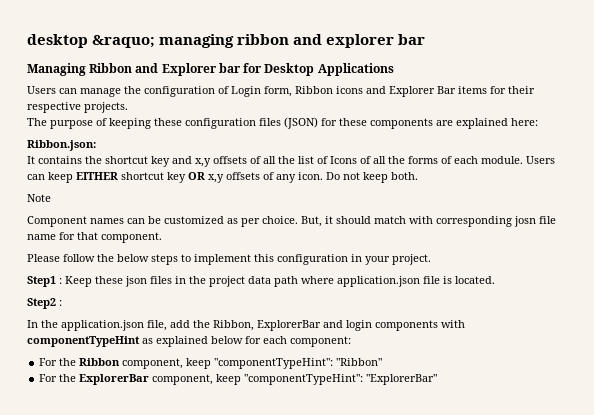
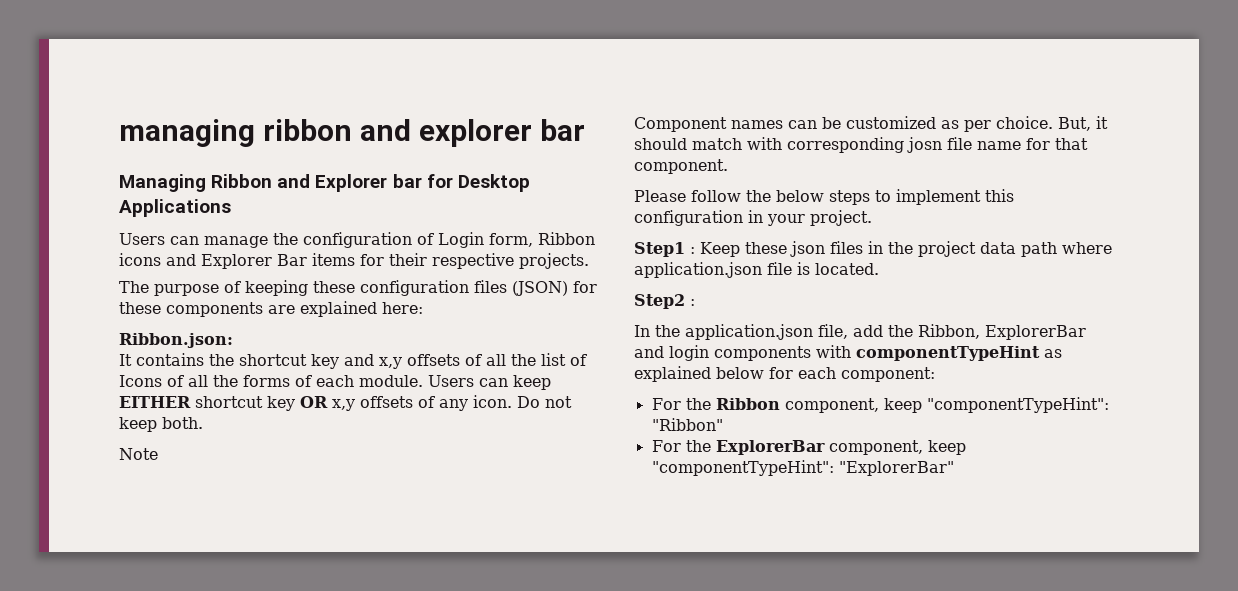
[27,34,156,48] desktop &raquo; -> (119, 133) none

